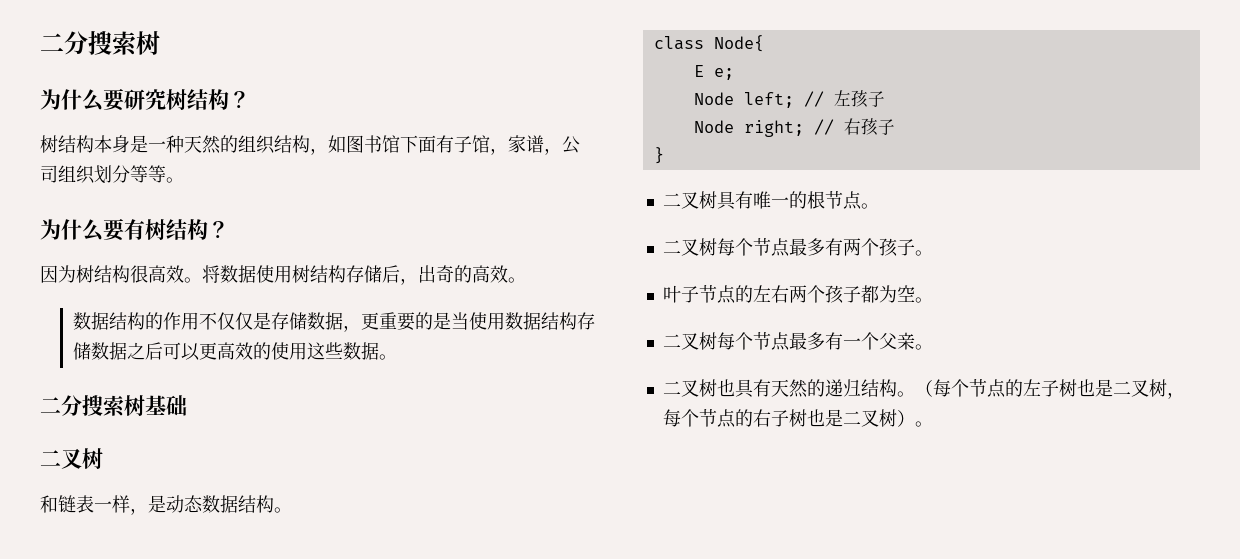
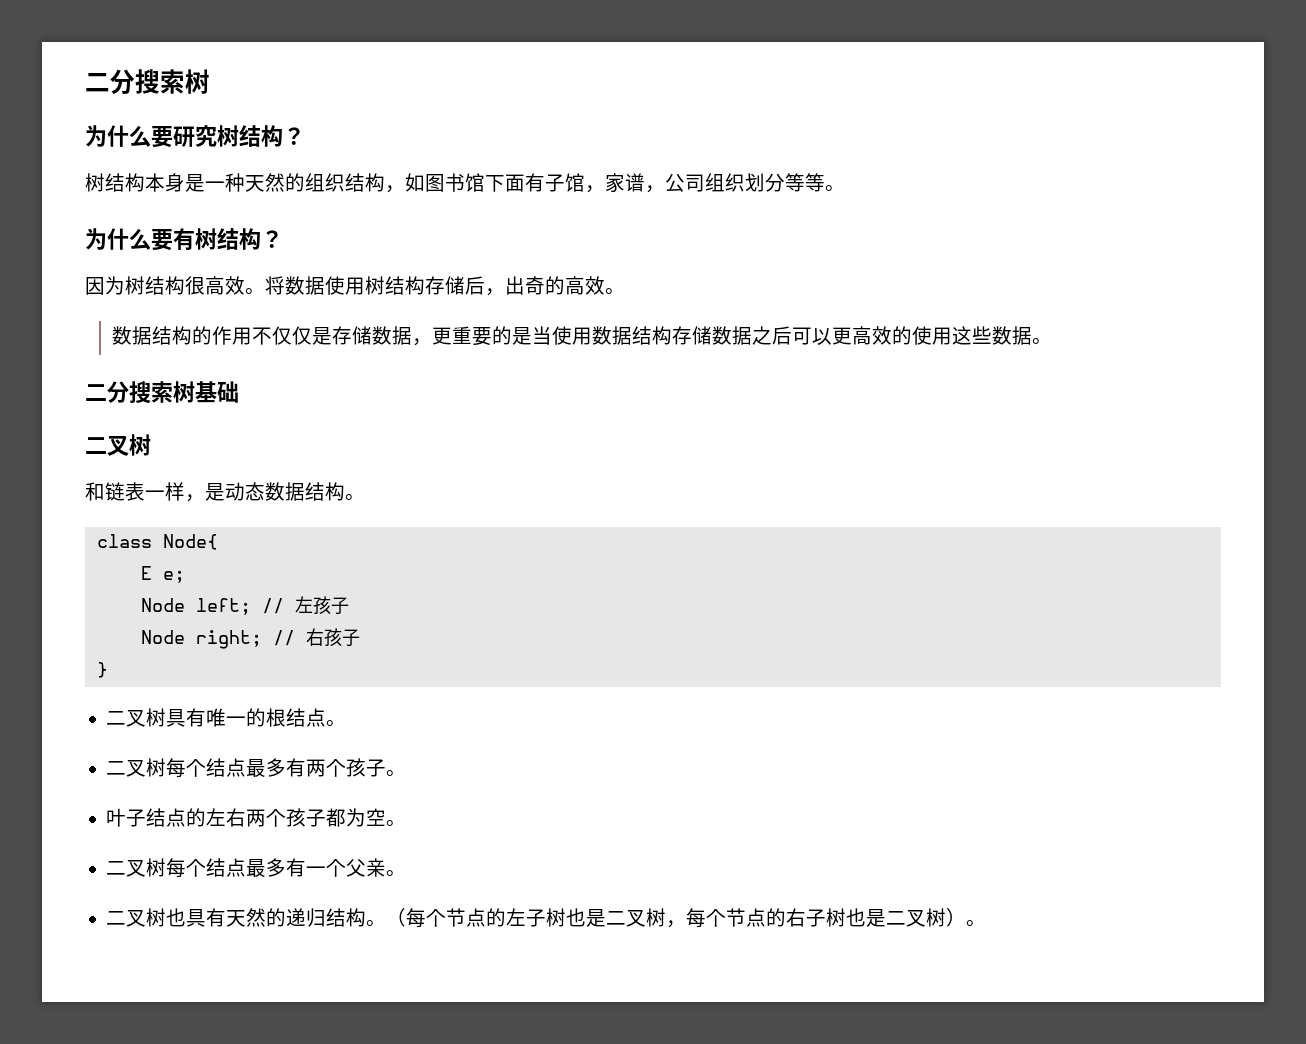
[824,191,843,209] 节 -> [286,708,307,727] 结
[752,238,771,256] 节 -> [206,758,227,777] 结
[698,285,717,303] 节 -> [146,808,167,827] 结
[752,332,771,350] 节 -> [206,858,227,877] 结

